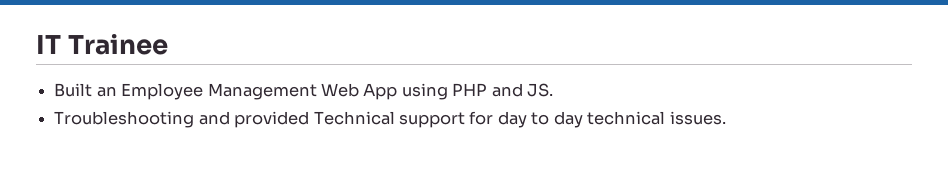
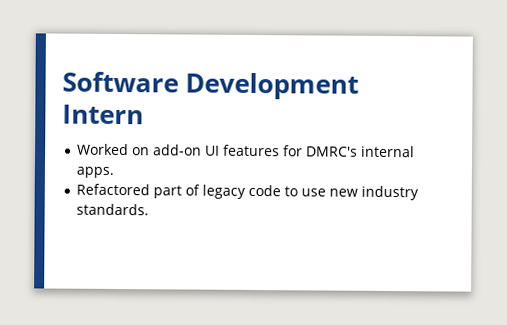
[36,34,169,55] [54,83,554,100] [54,111,726,128] IT Trainee // Built an Employee Management Web App using PHP and JS. // Troubleshooting and provided Technical support for day to day technical issues. -> [62,71,359,100] [62,104,144,125] [77,143,416,158] [76,166,115,178] [76,183,420,201] [76,203,150,216] Software Development Intern // Worked on add-on UI features for DMRC's internal apps. // Refactored part of legacy code to use new industry standards.

